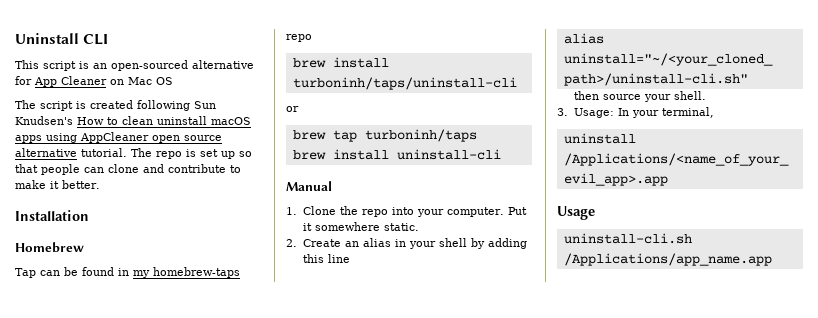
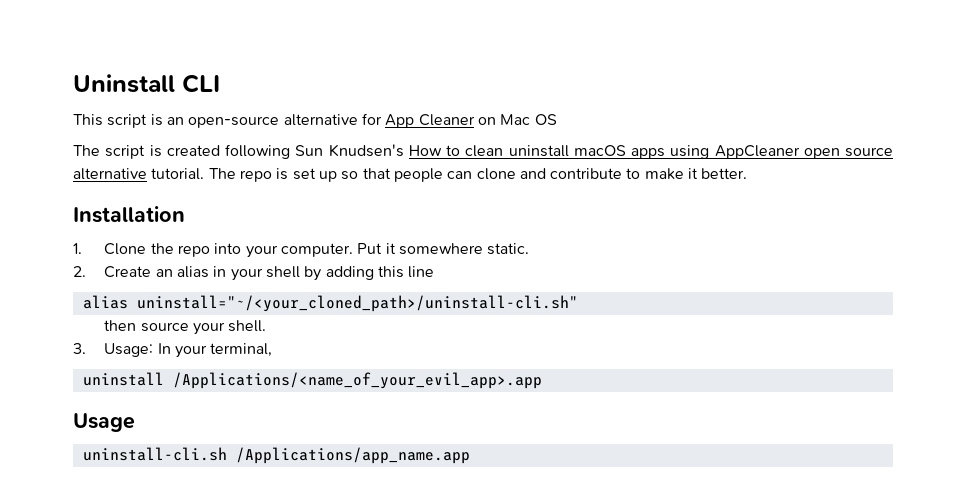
[111,60,188,71] open-sourced -> [188,116,280,128] open-source
[15,242,84,253] [15,267,240,278] [286,34,312,42] [292,57,389,68] [292,77,517,90] [286,106,299,112] [292,129,477,142] [292,149,501,160] [286,181,332,191] // Homebrew // Tap can be found in my homebrew-taps repo // brew install turboninh/taps/uninstall-cli // or // brew tap turboninh/taps // brew install uninstall-cli // Manual -> (185, 214) none

